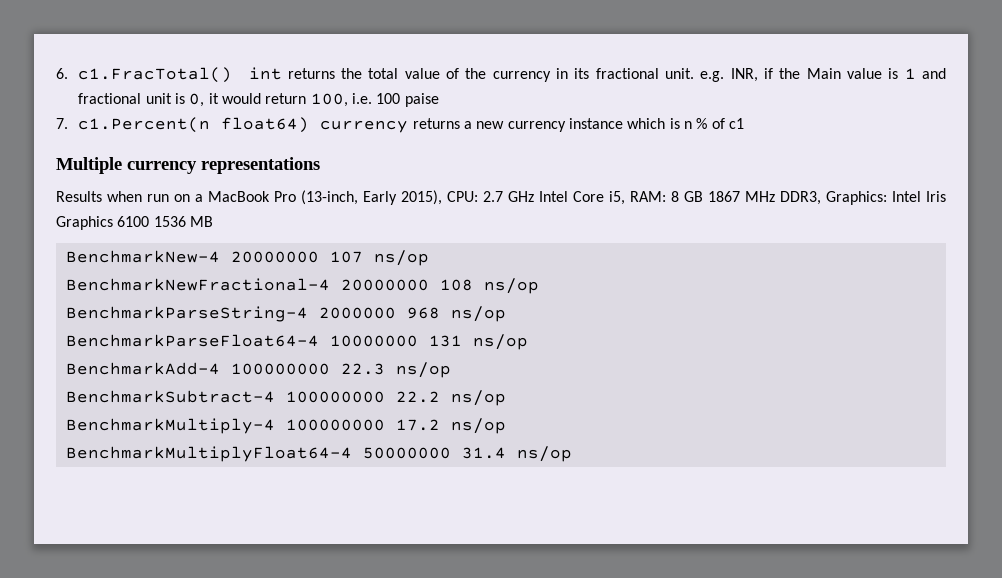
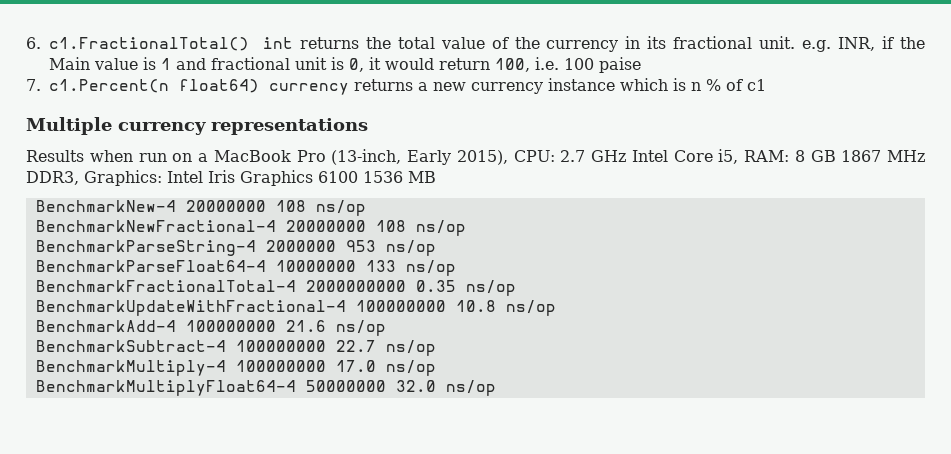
[78,67,233,83] c1.FracTotal() -> [49,37,249,51] c1.FractionalTotal()
[329,251,363,263] 107 -> [275,200,306,212] 108
[406,307,440,319] 968 -> [345,240,376,252] 953
[428,335,462,347] 131 -> [365,260,456,276] [35,280,516,296] [35,300,496,316] 133 ns/op // BenchmarkFractionalTotal-4 2000000000 0.35 ns/op // BenchmarkUpdateWithFractional-4 100000000 10.8
[340,363,385,375] 22.3 -> [285,320,326,332] 21.6
[395,391,440,403] 22.2 -> [335,340,376,352] 22.7
[395,419,440,431] 17.2 -> [335,360,376,372] 17.0
[461,447,506,459] 31.4 -> [395,380,436,392] 32.0

